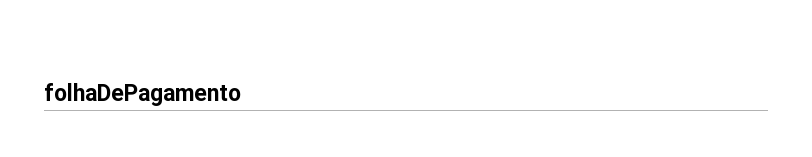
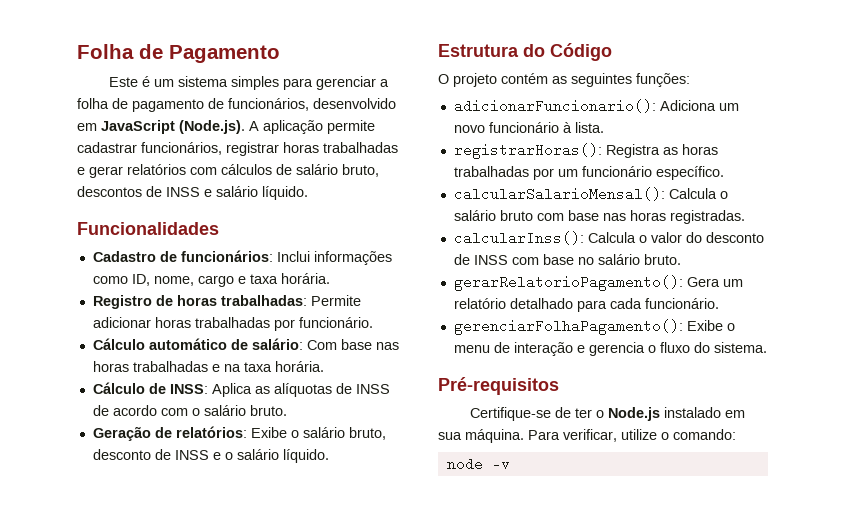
[44,83,241,106] folhaDePagamento -> [77,44,280,63] [109,76,390,90] [77,98,396,112] [77,120,375,134] [77,142,398,156] [77,164,379,178] [77,186,308,200] [77,222,219,235] [92,250,392,265] [92,273,330,287] [92,295,361,309] [92,317,373,331] [92,338,399,350] [92,361,324,372] [92,382,390,397] [92,405,287,416] [92,426,386,441] [92,449,329,463] [438,43,612,61] [438,73,690,87] [453,99,739,113] [453,122,604,133] [453,143,718,159] [453,166,724,180] [453,187,728,201] [453,210,745,224] [453,231,764,245] [453,254,681,265] [453,275,743,291] [453,298,719,312] [453,319,735,335] [453,342,767,356] [438,377,559,395] [470,407,746,421] [438,429,736,443] [446,457,510,471] Folha de Pagamento // Este é um sistema simples para gerenciar a folha de pagamento de funcionários, desenvolvido em JavaScript (Node.js). A aplicação permite cadastrar funcionários, registrar horas trabalhadas e gerar relatórios com cálculos de salário bruto, descontos de INSS e salário líquido. // Funcionalidades // Cadastro de funcionários: Inclui informações como ID, nome, cargo e taxa horária. // Registro de horas trabalhadas: Permite adicionar horas trabalhadas por funcionário. // Cálculo automático de salário: Com base nas horas trabalhadas e na taxa horária. // Cálculo de INSS: Aplica as alíquotas de INSS de acordo com o salário bruto. // Geração de relatórios: Exibe o salário bruto, desconto de INSS e o salário líquido. // Estrutura do Código // O projeto contém as seguintes funções: // adicionarFuncionario(): Adiciona um novo funcionário à lista. // registrarHoras(): Registra as horas trabalhadas por um funcionário específico. // calcularSalarioMensal(): Calcula o salário bruto com base nas horas registradas. // calcularInss(): Calcula o valor do desconto de INSS com base no salário bruto. // gerarRelatorioPagamento(): Gera um relatório detalhado para cada funcionário. // gerenciarFolhaPagamento(): Exibe o menu de interação e gerencia o fluxo do sistema. // Pré-requisitos // Certifique-se de ter o Node.js instalado em sua máquina. Para verificar, utilize o comando: // node -v

